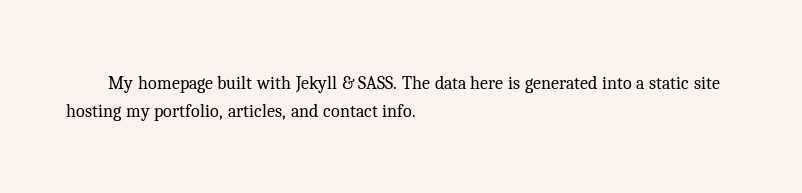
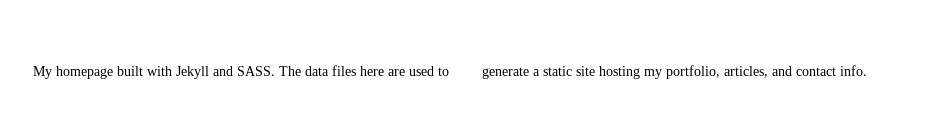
[341,76,355,89] & -> [213,66,233,76] and
[470,75,632,93] here is generated into -> [332,65,529,79] files here are used to generate

